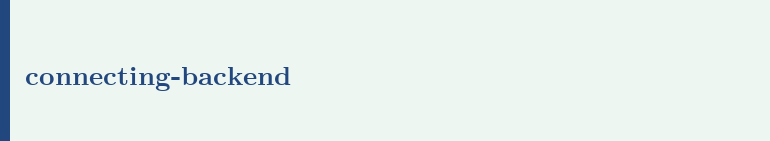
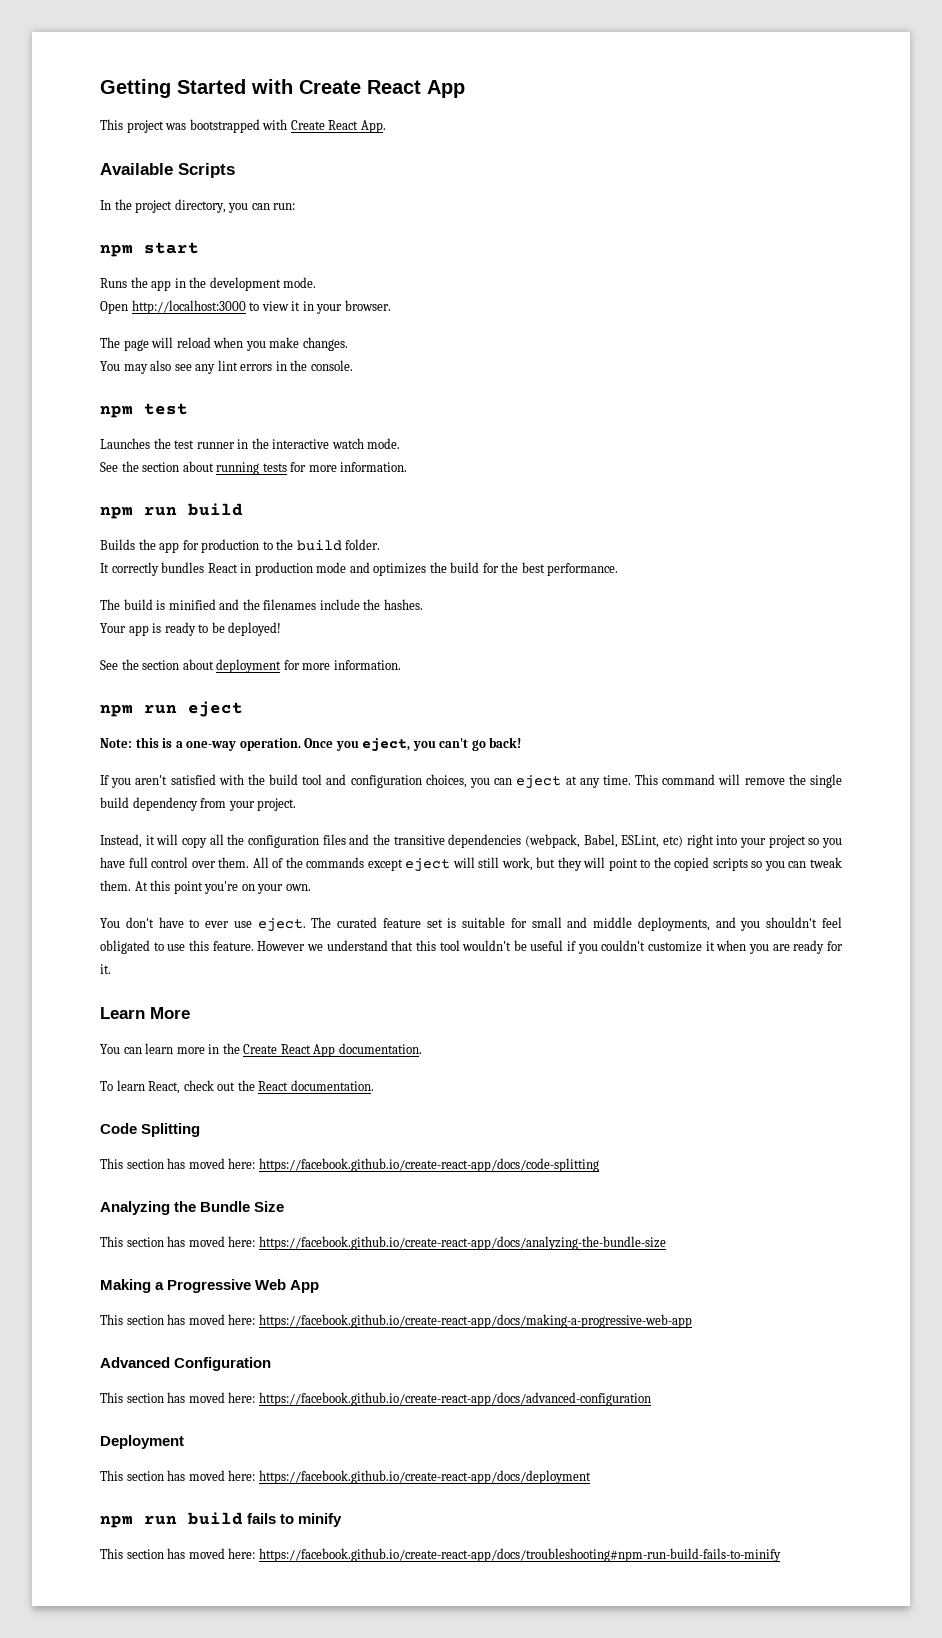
[25,67,291,91] connecting-backend -> [100,79,465,98] [100,119,386,133] [100,163,235,178] [100,199,296,213] [100,242,199,257] [100,277,317,291] [100,300,391,314] [100,337,348,351] [100,360,353,374] [100,403,188,418] [100,438,401,449] [100,461,408,475] [100,503,243,519] [100,539,381,553] [100,562,619,576] [100,599,423,610] [100,622,282,636] [100,659,401,673] [100,701,243,717] [100,737,522,752] [100,774,842,789] [100,797,297,811] [100,834,842,848] [100,857,842,872] [100,880,311,894] [100,917,843,932] [100,940,844,954] [100,964,111,974] [100,1007,190,1019] [100,1043,422,1057] [100,1080,374,1094] [100,1123,201,1137] [100,1158,599,1172] [100,1201,285,1215] [100,1236,666,1250] [100,1279,320,1293] [100,1314,692,1328] [100,1357,272,1371] [100,1392,651,1406] [100,1435,184,1449] [100,1470,591,1484] [100,1512,343,1528] [100,1548,781,1562] Getting Started with Create React App // This project was bootstrapped with Create React App. // Available Scripts // In the project directory, you can run: // npm start // Runs the app in the development mode. // Open http://localhost:3000 to view it in your browser. // The page will reload when you make changes. // You may also see any lint errors in the console. // npm test // Launches the test runner in the interactive watch mode. // See the section about running tests for more information. // npm run build // Builds the app for production to the build folder. // It correctly bundles React in production mode and optimizes the build for the best performance. // The build is minified and the filenames include the hashes. // Your app is ready to be deployed! // See the section about deployment for more information. // npm run eject // Note: this is a one-way operation. Once you eject, you can't go back! // If you aren't satisfied with the build tool and configuration choices, you can eject at any time. This command will remove the single build dependency from your project. // Instead, it will copy all the configuration files and the transitive dependencies (webpack, Babel, ESLint, etc) right into your project so you have full control over them. All of the commands except eject will still work, but they will point to the copied scripts so you can tweak them. At this point you're on your own. // You don't have to ever use eject. The curated feature set is suitable for small and middle deployments, and you shouldn't feel obligated to use this feature. However we understand that this tool wouldn't be useful if you couldn't customize it when you are ready for it. // Learn More // You can learn more in the Create React App documentation. // To learn React, check out the React documentation. // Code Splitting // This section has moved here: https://facebook.github.io/create-react-app/docs/code-splitting // Analyzing the Bundle Size // This section has moved here: https://facebook.github.io/create-react-app/docs/analyzing-the-bundle-size // Making a Progressive Web App // This section has moved here: https://facebook.github.io/create-react-app/docs/making-a-progressive-web-app // Advanced Configuration // This section has moved here: https://facebook.github.io/create-react-app/docs/advanced-configuration // Deployment // This section has moved here: https://facebook.github.io/create-react-app/docs/deployment // npm run build fails to minify // This section has moved here: https://facebook.github.io/create-react-app/docs/troubleshooting#npm-run-build-fails-to-minify

